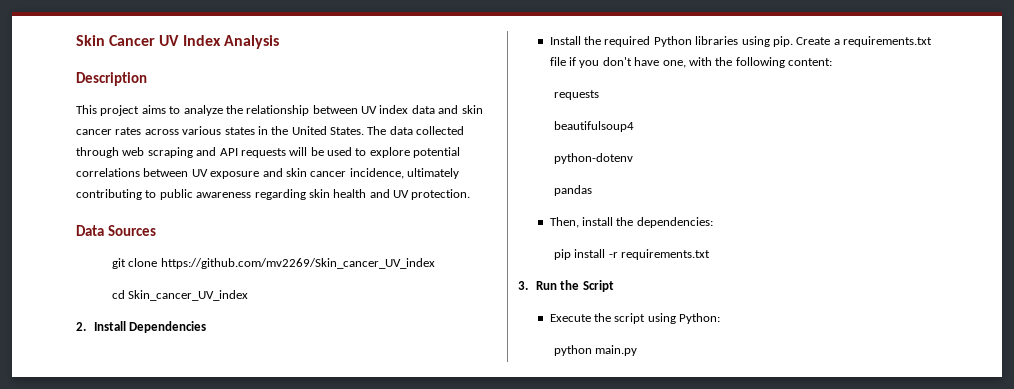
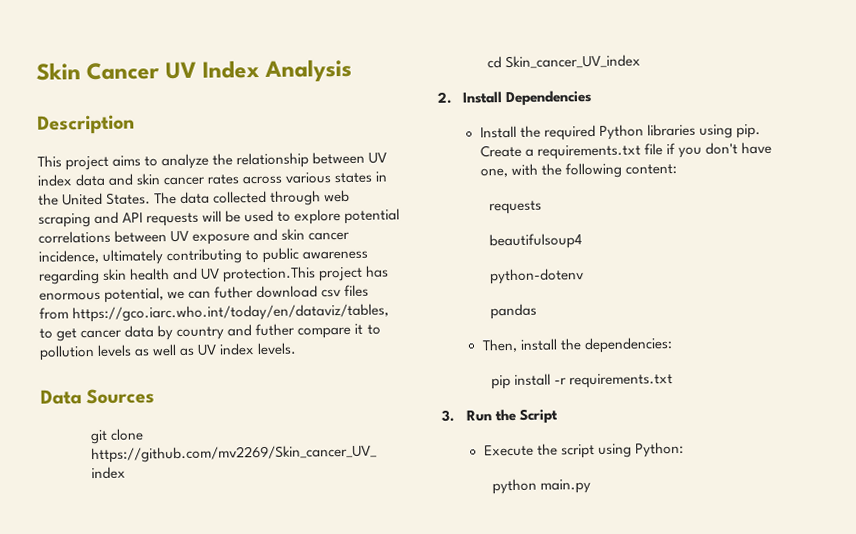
[411,189,471,200] protection. -> [222,265,390,283] [39,284,370,303] [39,303,390,323] [39,323,381,342] [39,342,298,361] protection.This project has enormous potential, we can futher download csv files from https://gco.iarc.who.int/today/en/dataviz/tables, to get cancer data by country and futher compare it to pollution levels as well as UV index levels.

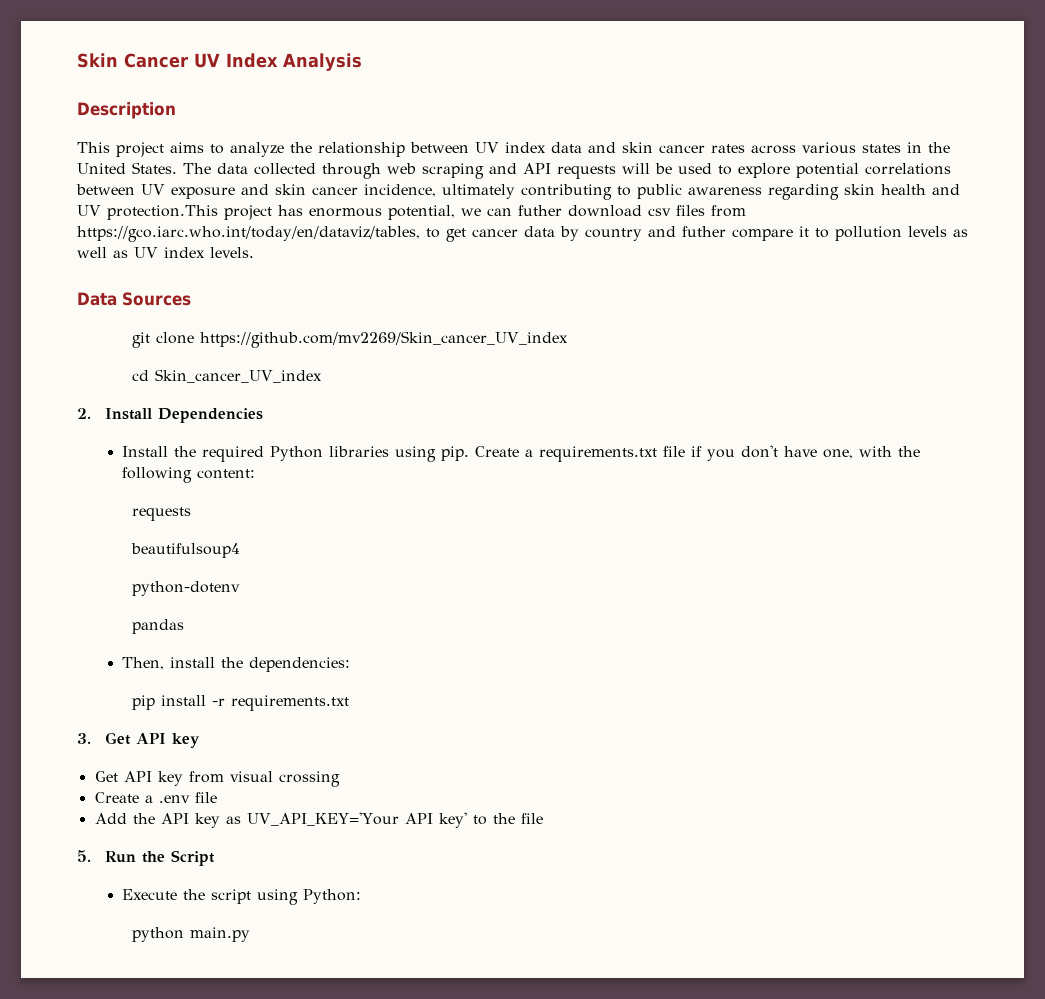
(455, 415) none -> [104,732,200,748] [94,771,340,787] [94,792,217,803] [94,812,543,828] [77,850,91,862] Get API key // Get API key from visual crossing // Create a .env file // Add the API key as UV_API_KEY='Your API key' to the file // 5.

